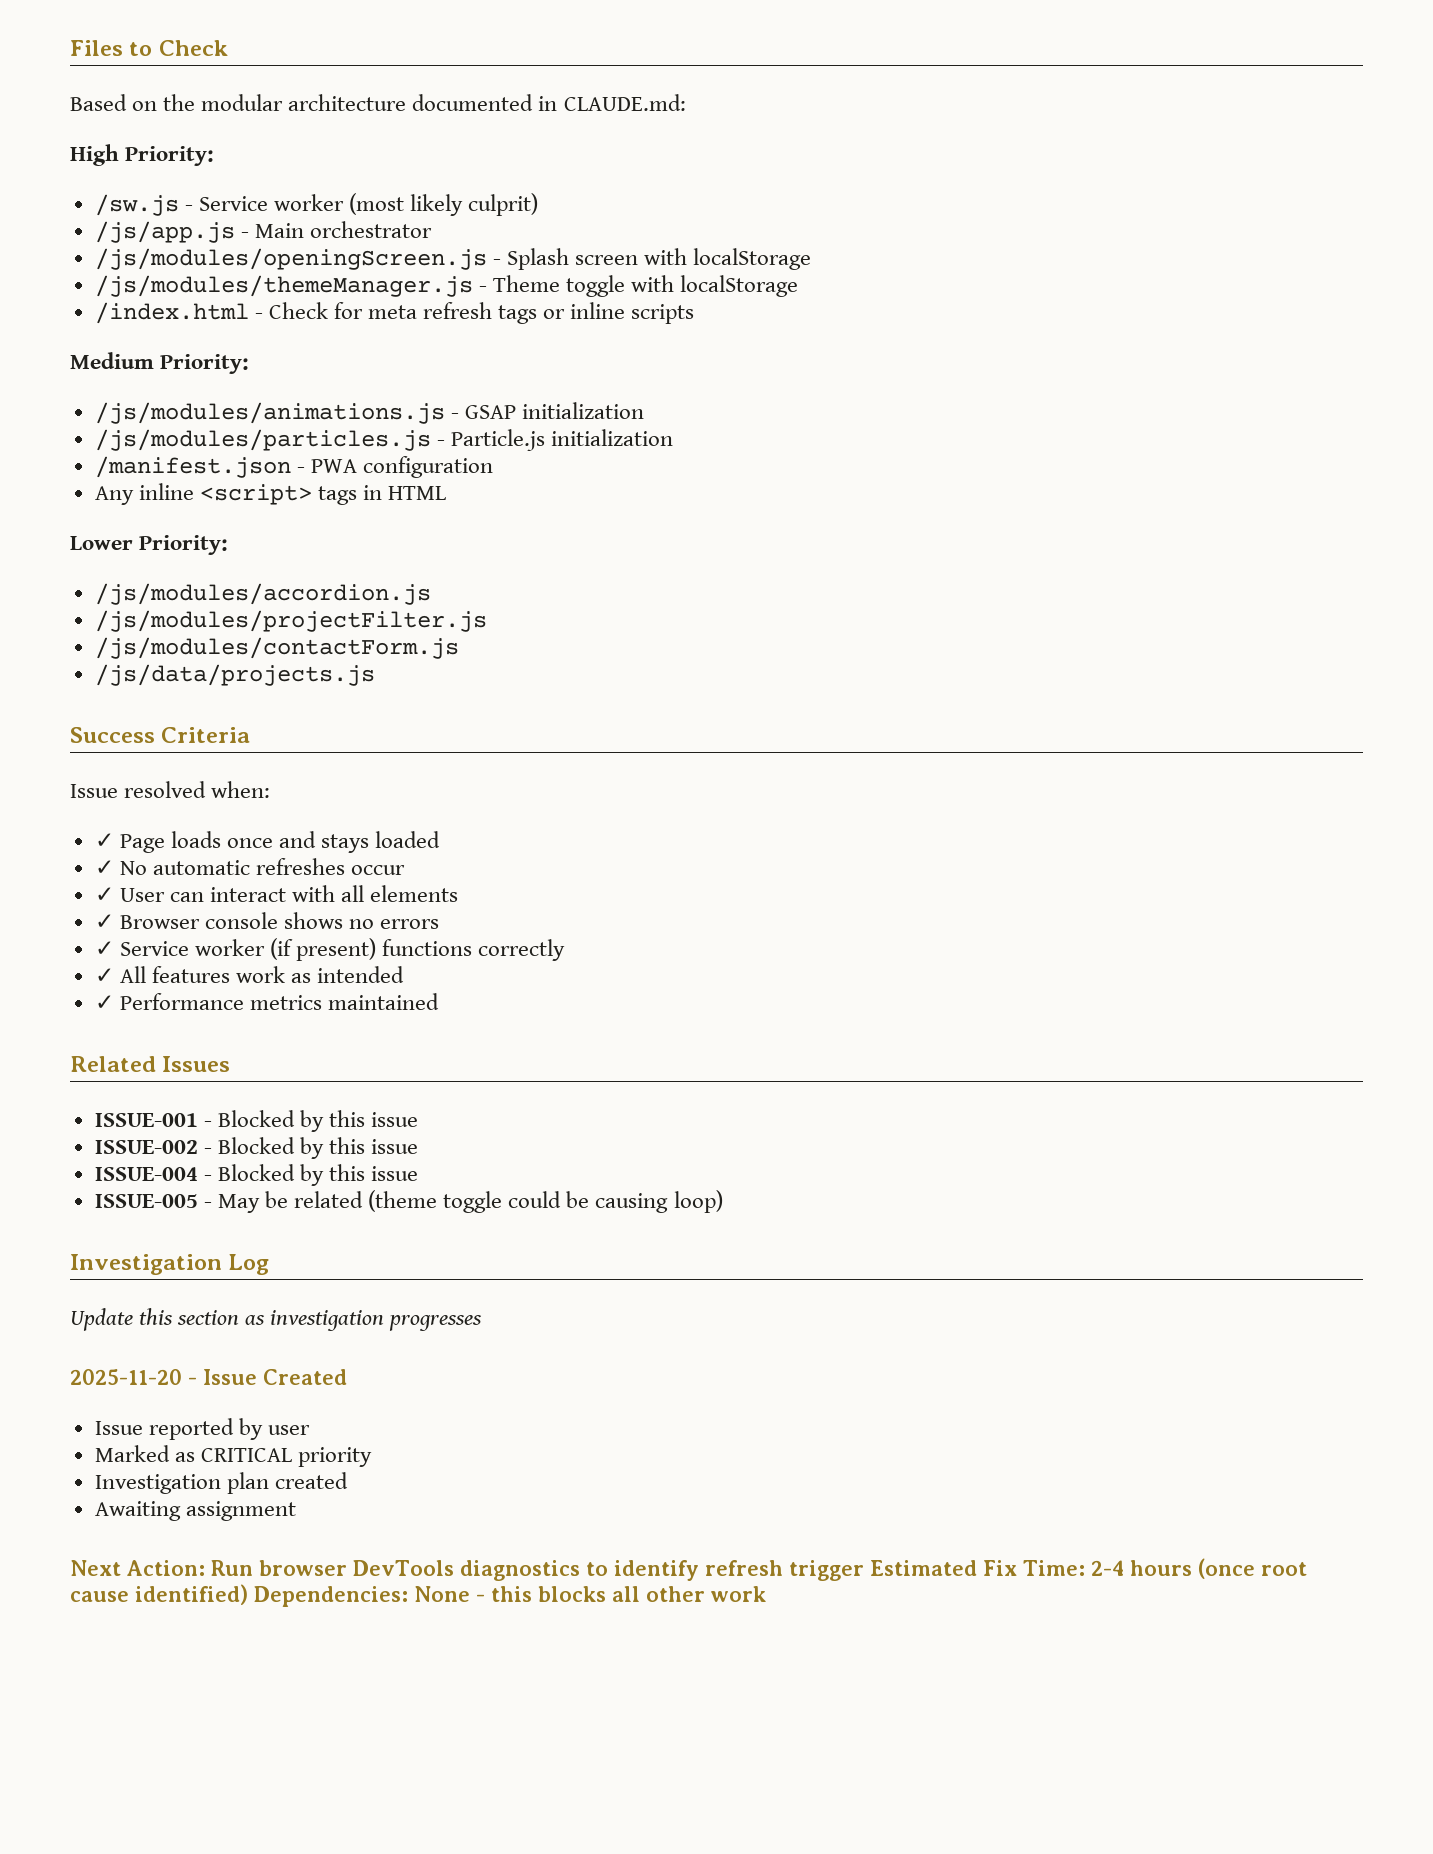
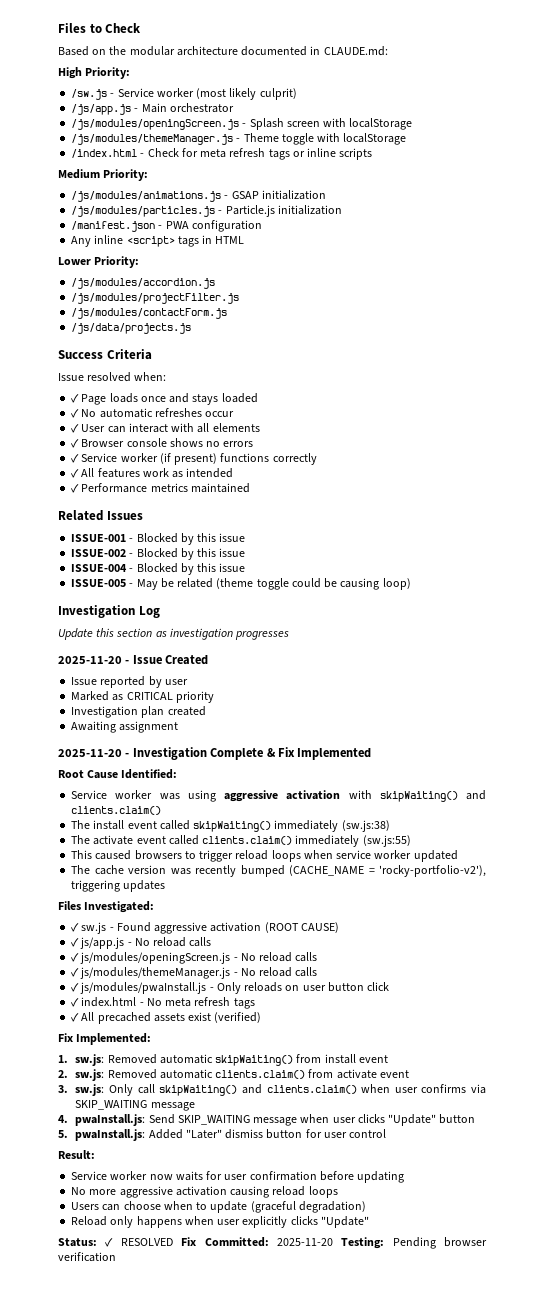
[70,1558,1307,1581] [70,1584,766,1607] Next Action: Run browser DevTools diagnostics to identify refresh trigger Estimated Fix Time: 2-4 hours (once root cause identified) Dependencies: None - this blocks all other work -> [58,747,372,760] [58,769,178,779] [71,790,487,802] [71,806,162,815] [71,820,390,832] [71,835,411,847] [71,850,458,862] [71,865,486,877] [71,880,166,892] [58,901,155,913] [71,922,339,934] [71,937,212,949] [71,952,318,964] [71,967,318,979] [71,982,390,994] [71,997,255,1009] [71,1012,262,1024] [58,1033,152,1045] [58,1054,388,1066] [58,1069,409,1081] [58,1084,486,1096] [75,1100,195,1111] [58,1114,476,1126] [58,1129,387,1141] [58,1150,95,1159] [71,1171,405,1183] [71,1186,338,1198] [71,1201,366,1213] [71,1216,369,1228] [58,1237,487,1249] [58,1252,116,1262] 2025-11-20 - Investigation Complete & Fix Implemented // Root Cause Identified: // Service worker was using aggressive activation with skipWaiting() and clients.claim() // The install event called skipWaiting() immediately (sw.js:38) // The activate event called clients.claim() immediately (sw.js:55) // This caused browsers to trigger reload loops when service worker updated // The cache version was recently bumped (CACHE_NAME = 'rocky-portfolio-v2'), triggering updates // Files Investigated: // ✓ sw.js - Found aggressive activation (ROOT CAUSE) // ✓ js/app.js - No reload calls // ✓ js/modules/openingScreen.js - No reload calls // ✓ js/modules/themeManager.js - No reload calls // ✓ js/modules/pwaInstall.js - Only reloads on user button click // ✓ index.html - No meta refresh tags // ✓ All precached assets exist (verified) // Fix Implemented: // 1. sw.js: Removed automatic skipWaiting() from install event // 2. sw.js: Removed automatic clients.claim() from activate event // 3. sw.js: Only call skipWaiting() and clients.claim() when user confirms via SKIP_WAITING message // 4. pwaInstall.js: Send SKIP_WAITING message when user clicks "Update" button // 5. pwaInstall.js: Added "Later" dismiss button for user control // Result: // Service worker now waits for user confirmation before updating // No more aggressive activation causing reload loops // Users can choose when to update (graceful degradation) // Reload only happens when user explicitly clicks "Update" // Status: ✓ RESOLVED Fix Committed: 2025-11-20 Testing: Pending browser verification

